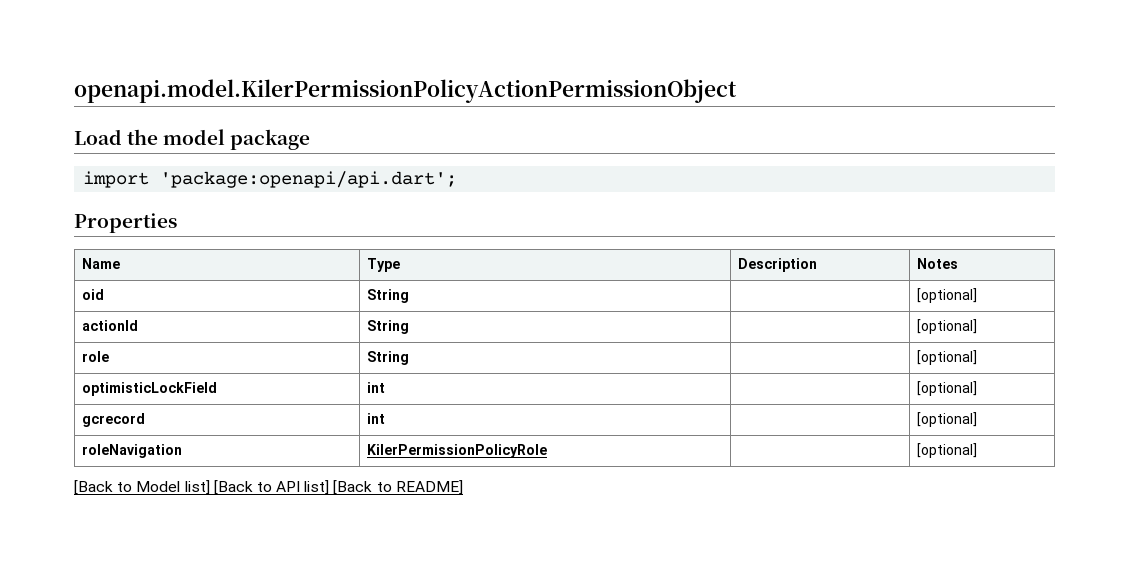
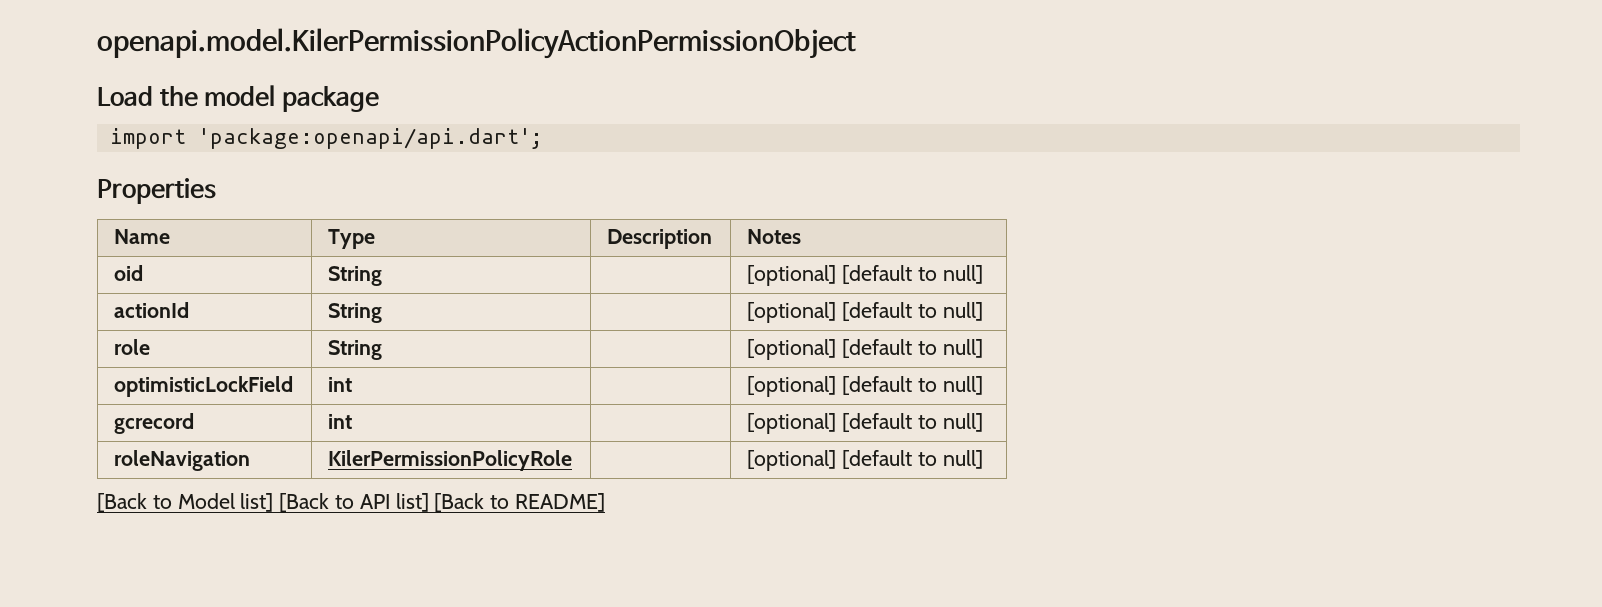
(977, 295) none -> [841,265,983,284] [default to null]
(977, 326) none -> [841,302,983,321] [default to null]
(977, 357) none -> [841,339,983,358] [default to null]
(977, 388) none -> [841,376,983,395] [default to null]
(977, 419) none -> [841,413,983,432] [default to null]
(977, 450) none -> [841,450,983,469] [default to null]

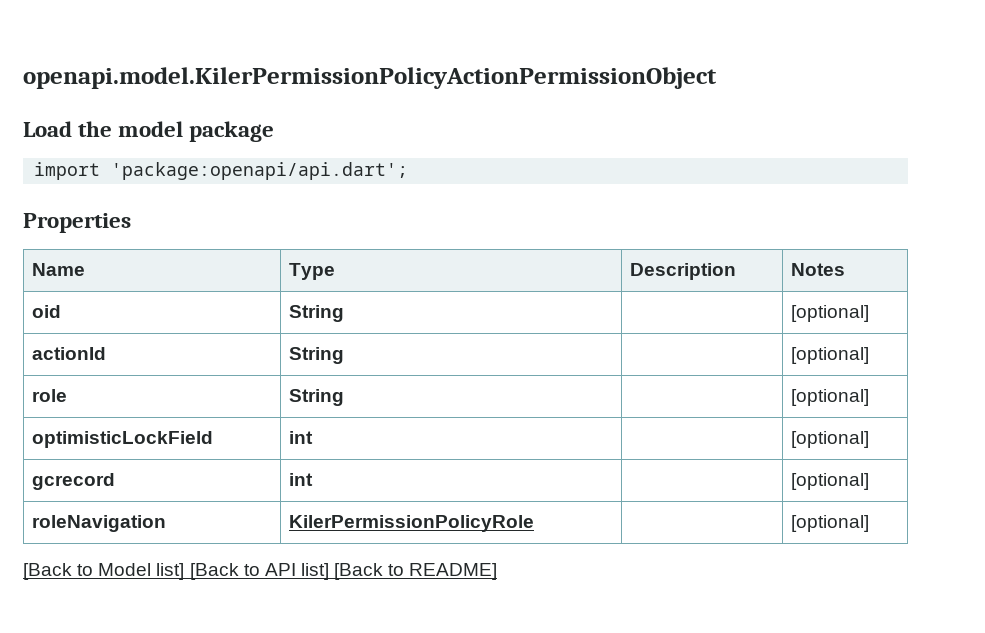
[841,265,983,284] [default to null] -> (869, 313) none
[841,302,983,321] [default to null] -> (869, 355) none
[841,339,983,358] [default to null] -> (869, 397) none
[841,376,983,395] [default to null] -> (869, 439) none
[841,413,983,432] [default to null] -> (869, 481) none
[841,450,983,469] [default to null] -> (869, 523) none

